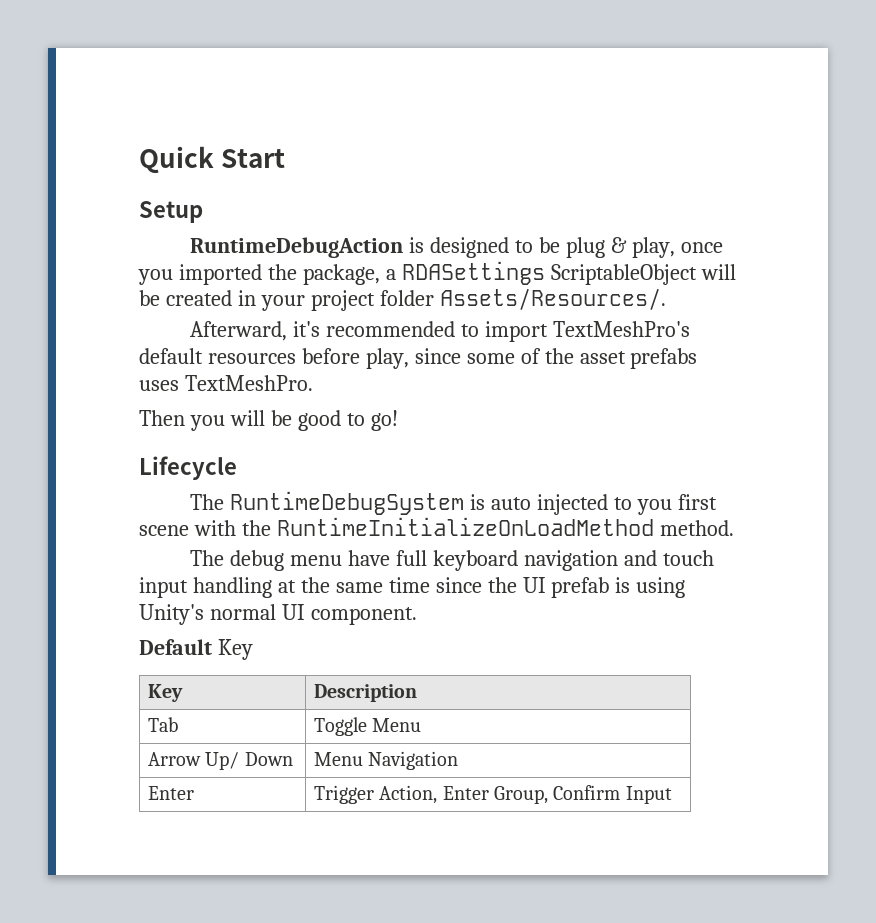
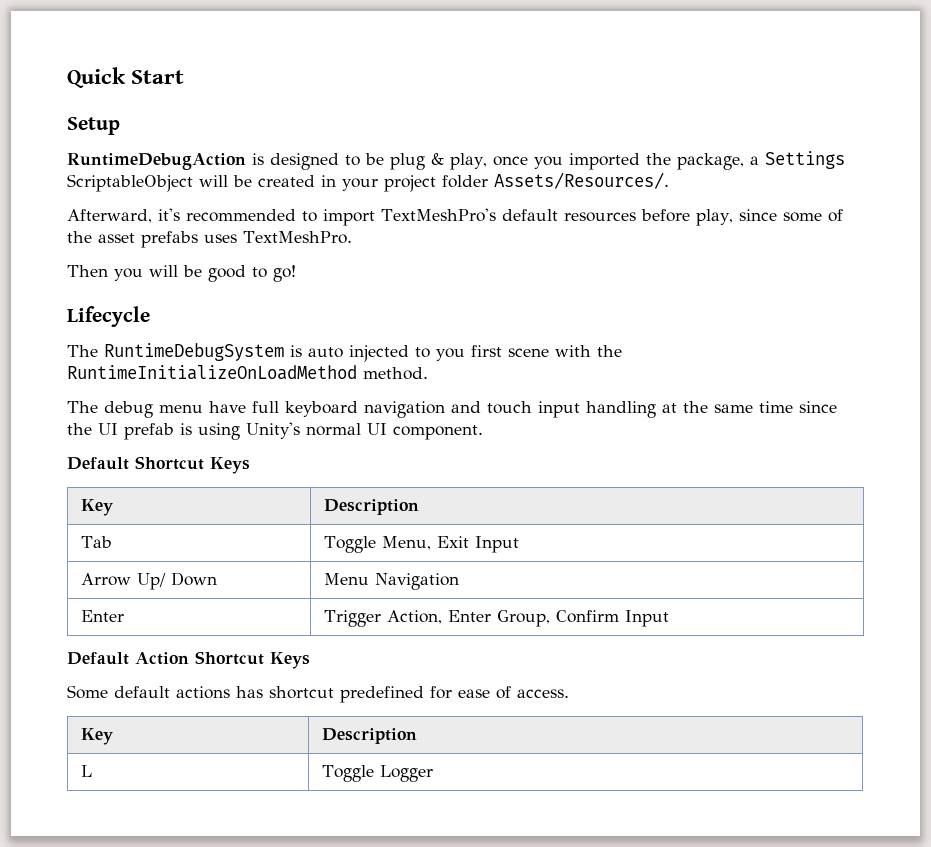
[401,261,545,285] RDASettings -> [764,151,845,169] Settings
[217,639,253,660] Key -> [135,456,250,474] Shortcut Keys
[372,718,422,732] Menu -> [381,536,519,553] Menu, Exit Input
(672, 795) none -> [67,651,310,669] [67,685,569,703] [80,728,113,745] [321,728,417,744] [80,765,92,777] [321,765,433,782] // Default Action Shortcut Keys // Some default actions has shortcut predefined for ease of access. // Key | Description // L | Toggle Logger

